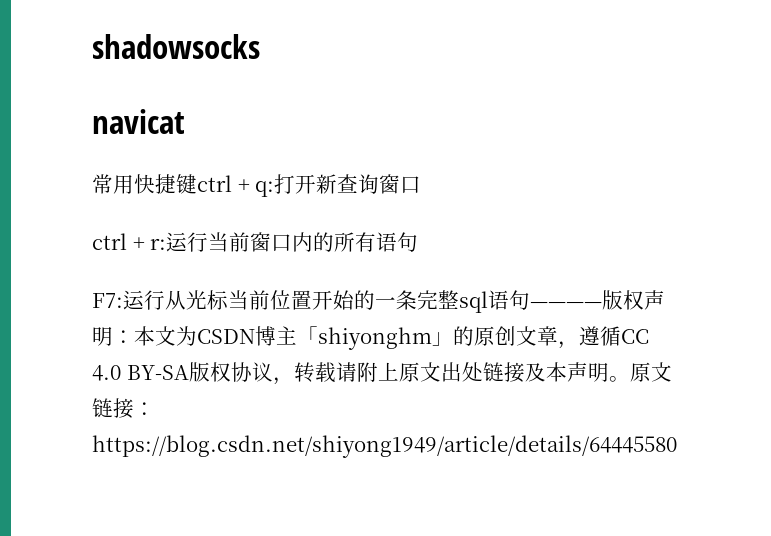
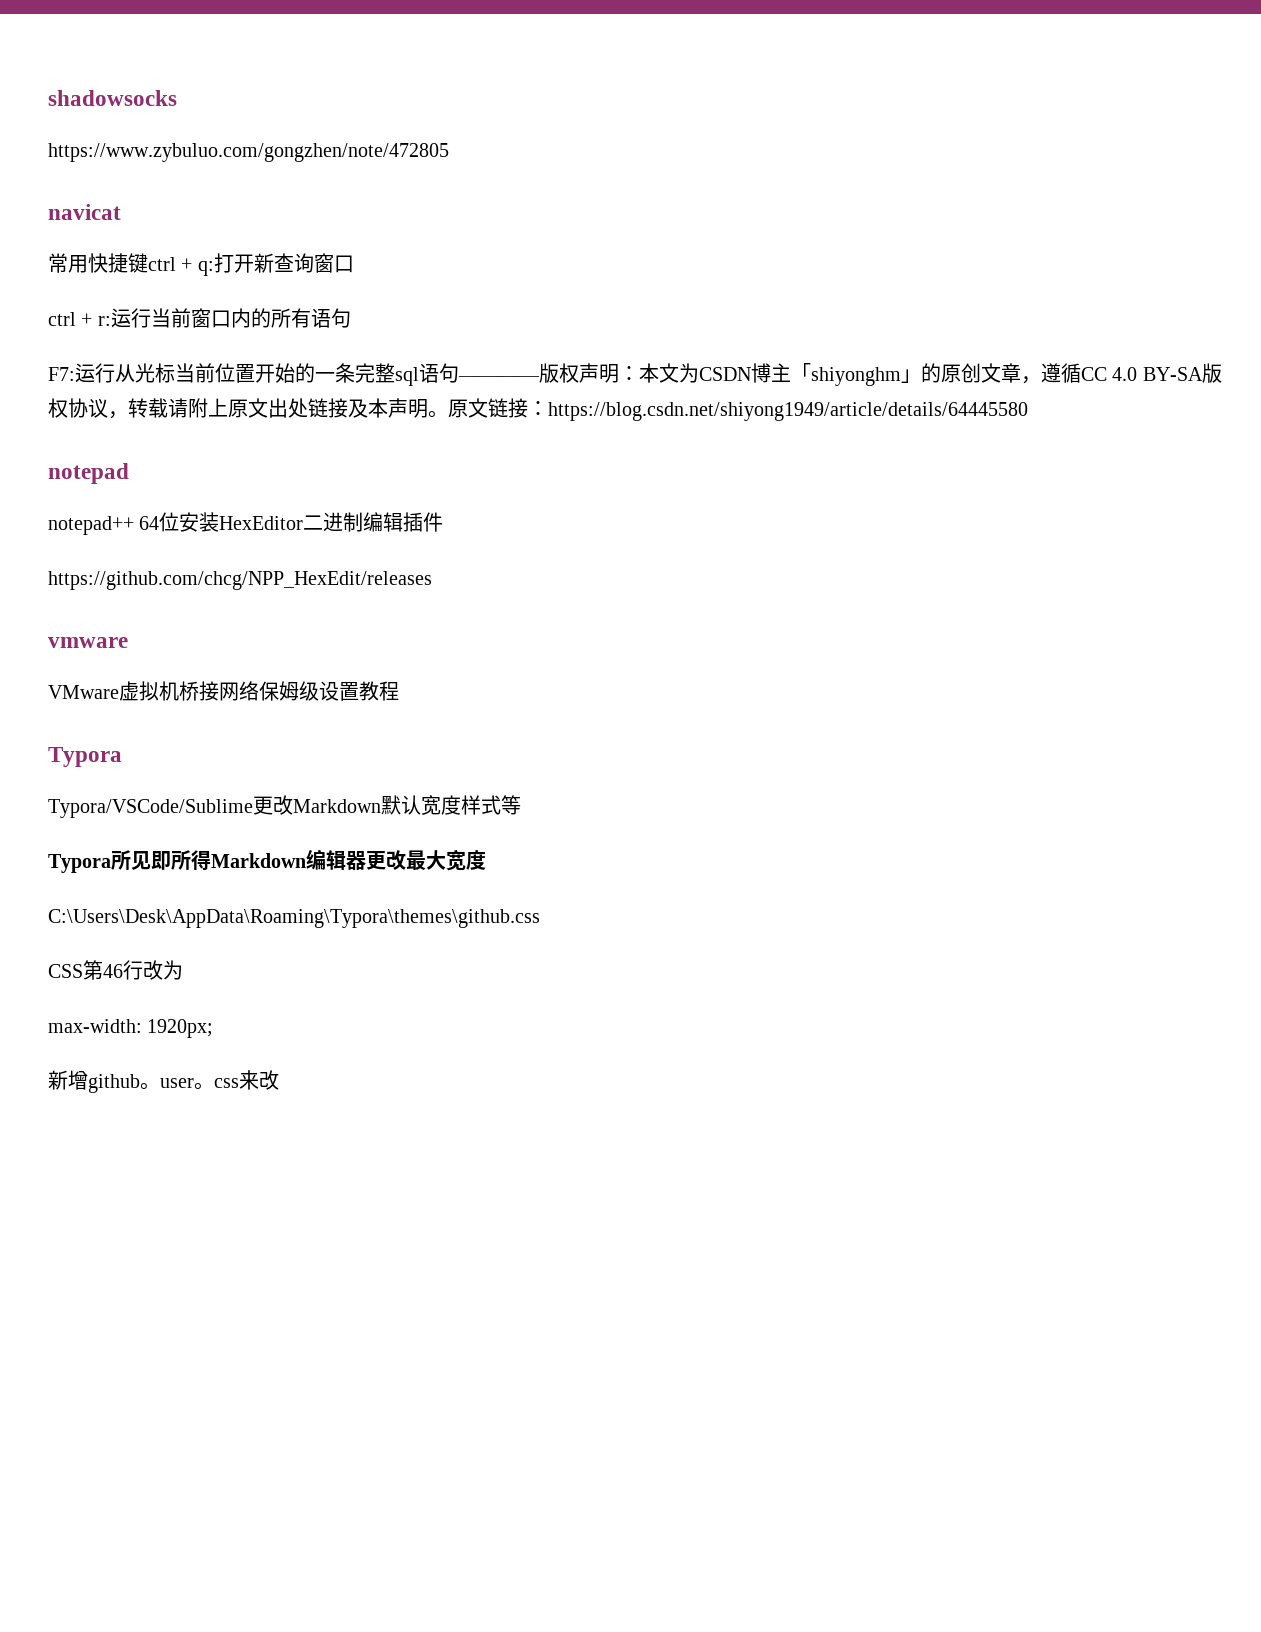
(260, 46) none -> [48,143,449,162] // https://www.zybuluo.com/gongzhen/note/472805
(677, 446) none -> [48,463,129,484] [48,512,444,535] [48,571,432,590] [48,637,128,648] [48,681,399,701] [48,747,122,767] [48,795,521,818] [48,849,486,873] [48,909,540,928] [48,960,183,980] [48,1019,214,1038] [48,1070,279,1093] // notepad // notepad++ 64位安装HexEditor二进制编辑插件 // https://github.com/chcg/NPP_HexEdit/releases // vmware // VMware虚拟机桥接网络保姆级设置教程 // Typora // Typora/VSCode/Sublime更改Markdown默认宽度样式等 // Typora所见即所得Markdown编辑器更改最大宽度 // C:\Users\Desk\AppData\Roaming\Typora\themes\github.css // CSS第46行改为 // max-width: 1920px; // 新增github。user。css来改

